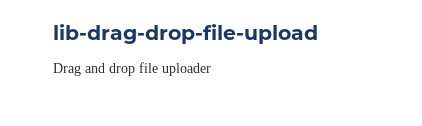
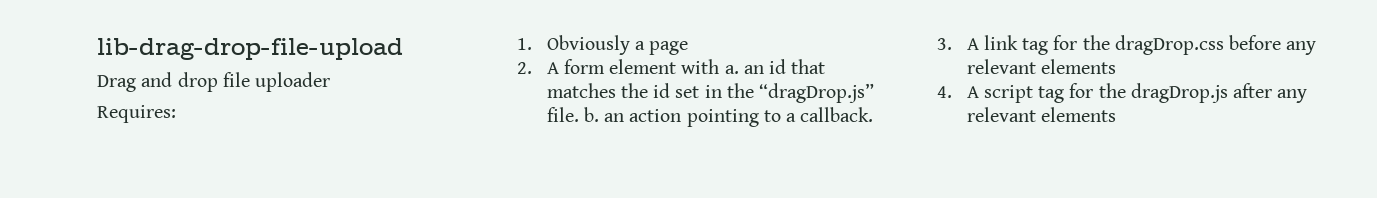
(211, 69) none -> [97,105,176,123] [517,35,689,55] [517,59,826,74] [546,83,875,103] [546,107,874,127] [937,35,1317,55] [966,59,1116,74] [937,83,1308,103] [966,107,1116,122] // Requires: // 1. Obviously a page // 2. A form element with a. an id that matches the id set in the “dragDrop.js” file. b. an action pointing to a callback. // 3. A link tag for the dragDrop.css before any relevant elements // 4. A script tag for the dragDrop.js after any relevant elements

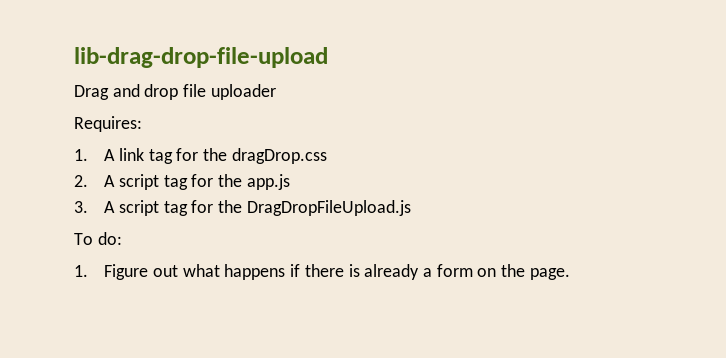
[546,35,689,55] [517,59,826,74] [546,83,875,103] [546,107,874,127] [937,38,952,50] Obviously a page // 2. A form element with a. an id that matches the id set in the “dragDrop.js” file. b. an action pointing to a callback. // 3. -> (88, 155) none
[1229,35,1317,55] [966,59,1116,74] [937,83,1308,103] [966,107,1116,122] before any relevant elements // 4. A script tag for the dragDrop.js after any relevant elements -> [74,174,290,190] [74,200,411,216] [74,232,122,245] [74,264,570,280] // 2. A script tag for the app.js // 3. A script tag for the DragDropFileUpload.js // To do: // 1. Figure out what happens if there is already a form on the page.

